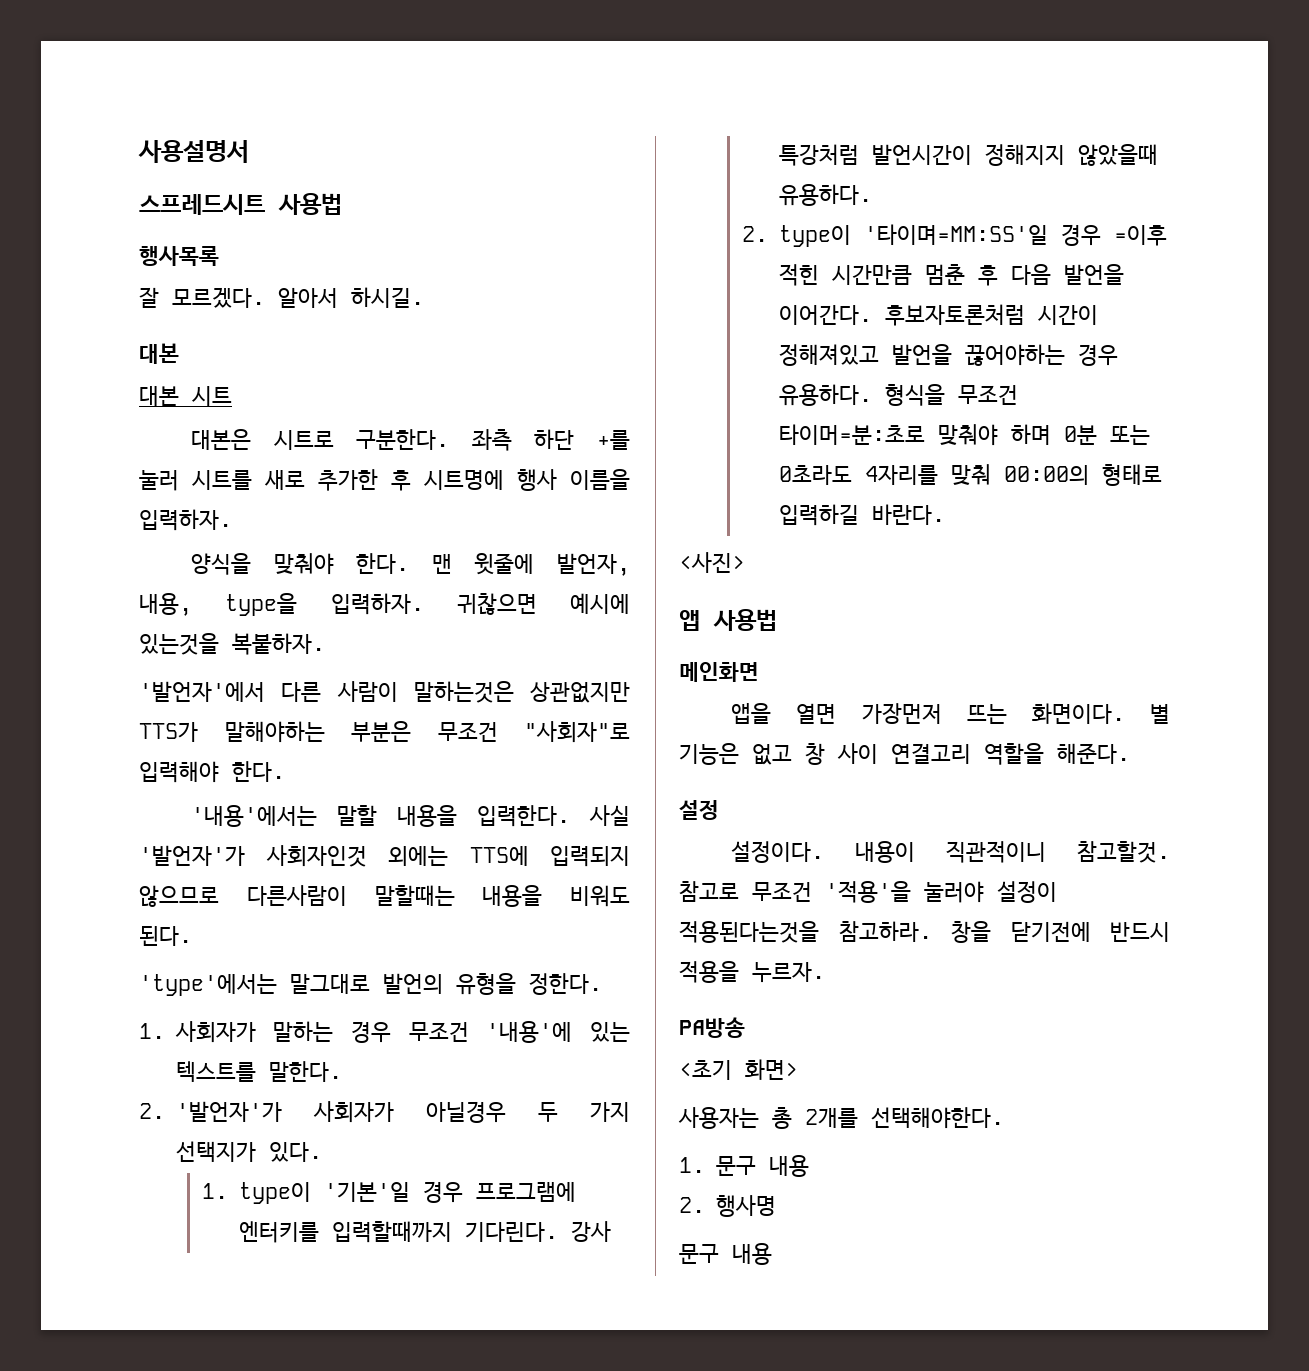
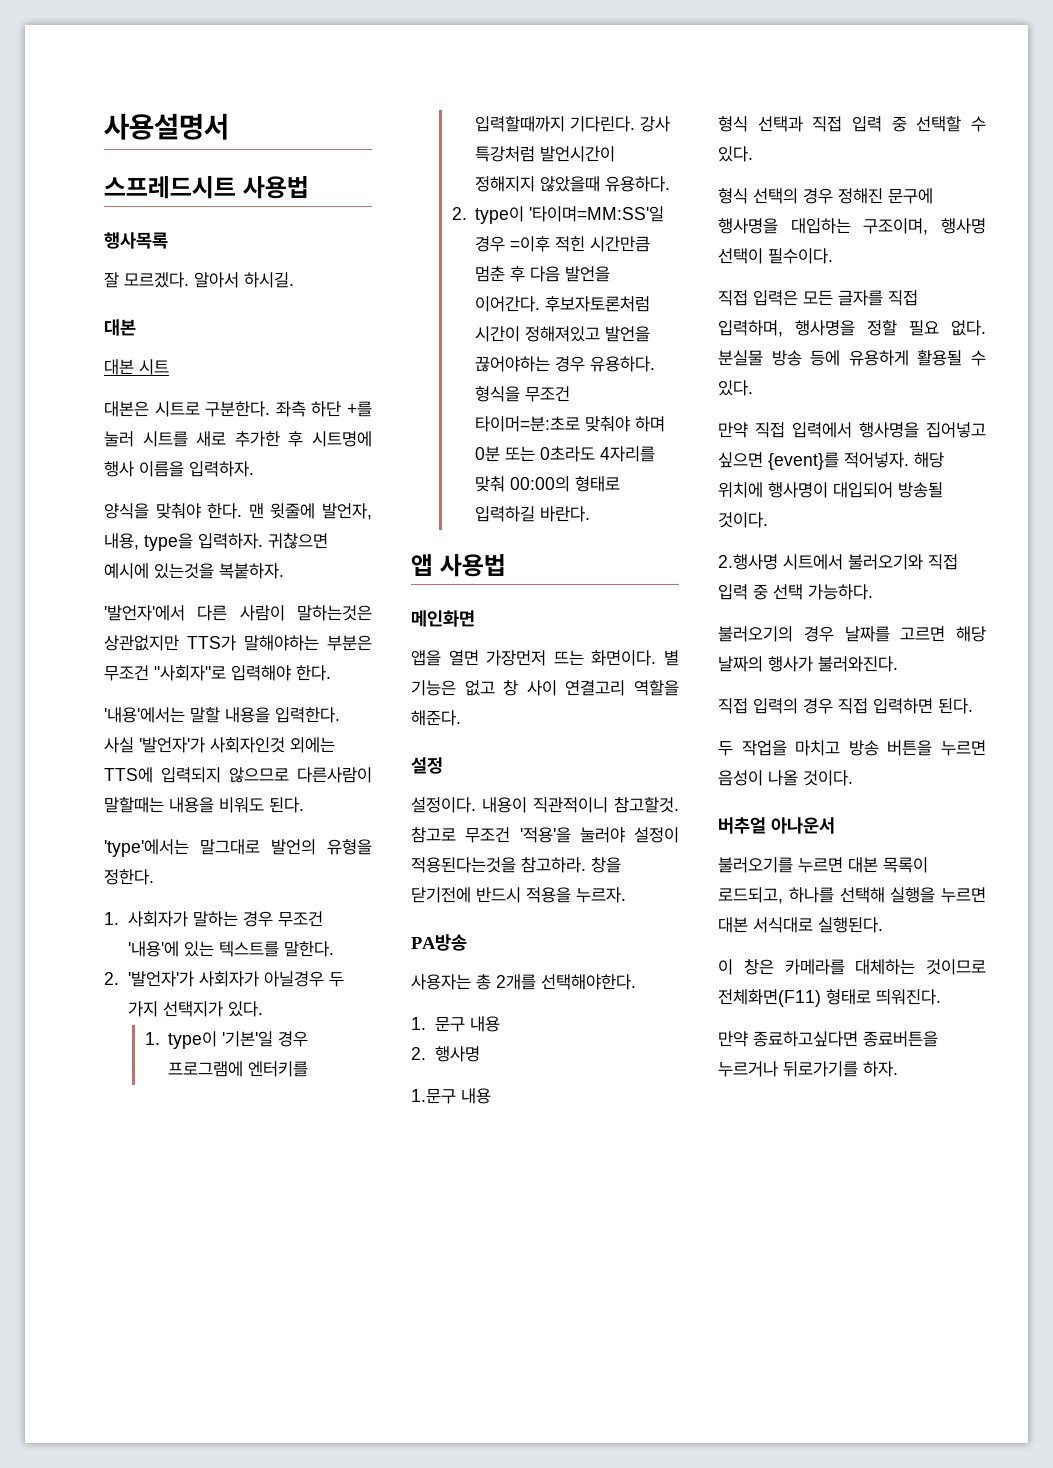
[679,552,745,573] // <사진> -> (591, 514) none
[679,1059,798,1080] // <초기 화면> -> (467, 942) none
[679,1243,772,1265] 문구 내용 -> [411,1088,491,1104] [718,116,986,132] [718,146,753,162] [718,188,933,204] [718,218,986,235] [718,248,833,264] [718,290,918,306] [718,320,986,337] [718,350,986,366] [718,380,753,396] [718,422,986,438] [718,452,944,470] [718,482,943,498] [718,512,768,528] [718,554,958,570] [718,584,873,600] [718,626,986,642] [718,656,898,672] [718,698,973,714] [718,740,986,756] [718,770,853,786] [718,817,835,834] [718,857,928,873] [718,887,986,904] [718,917,883,933] [718,959,986,975] [718,989,941,1007] [718,1031,938,1047] [718,1061,898,1077] 1.문구 내용 // 형식 선택과 직접 입력 중 선택할 수 있다. // 형식 선택의 경우 정해진 문구에 행사명을 대입하는 구조이며, 행사명 선택이 필수이다. // 직접 입력은 모든 글자를 직접 입력하며, 행사명을 정할 필요 없다. 분실물 방송 등에 유용하게 활용될 수 있다. // 만약 직접 입력에서 행사명을 집어넣고 싶으면 {event}를 적어넣자. 해당 위치에 행사명이 대입되어 방송될 것이다. // 2.행사명 시트에서 불러오기와 직접 입력 중 선택 가능하다. // 불러오기의 경우 날짜를 고르면 해당 날짜의 행사가 불러와진다. // 직접 입력의 경우 직접 입력하면 된다. // 두 작업을 마치고 방송 버튼을 누르면 음성이 나올 것이다. // 버추얼 아나운서 // 불러오기를 누르면 대본 목록이 로드되고, 하나를 선택해 실행을 누르면 대본 서식대로 실행된다. // 이 창은 카메라를 대체하는 것이므로 전체화면(F11) 형태로 띄워진다. // 만약 종료하고싶다면 종료버튼을 누르거나 뒤로가기를 하자.

